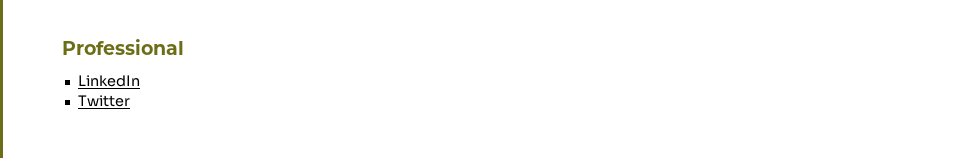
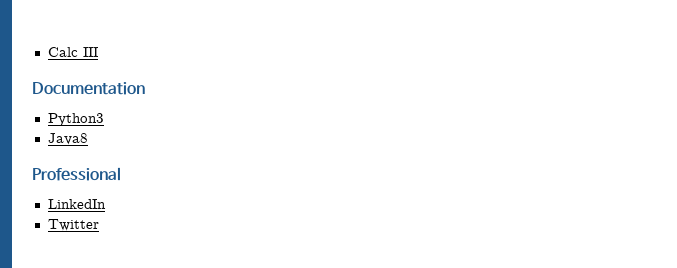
(62, 47) none -> [47,47,98,57] [32,82,145,95] [47,113,104,126] [47,133,88,145] Calc III // Documentation // Python3 // Java8 //

